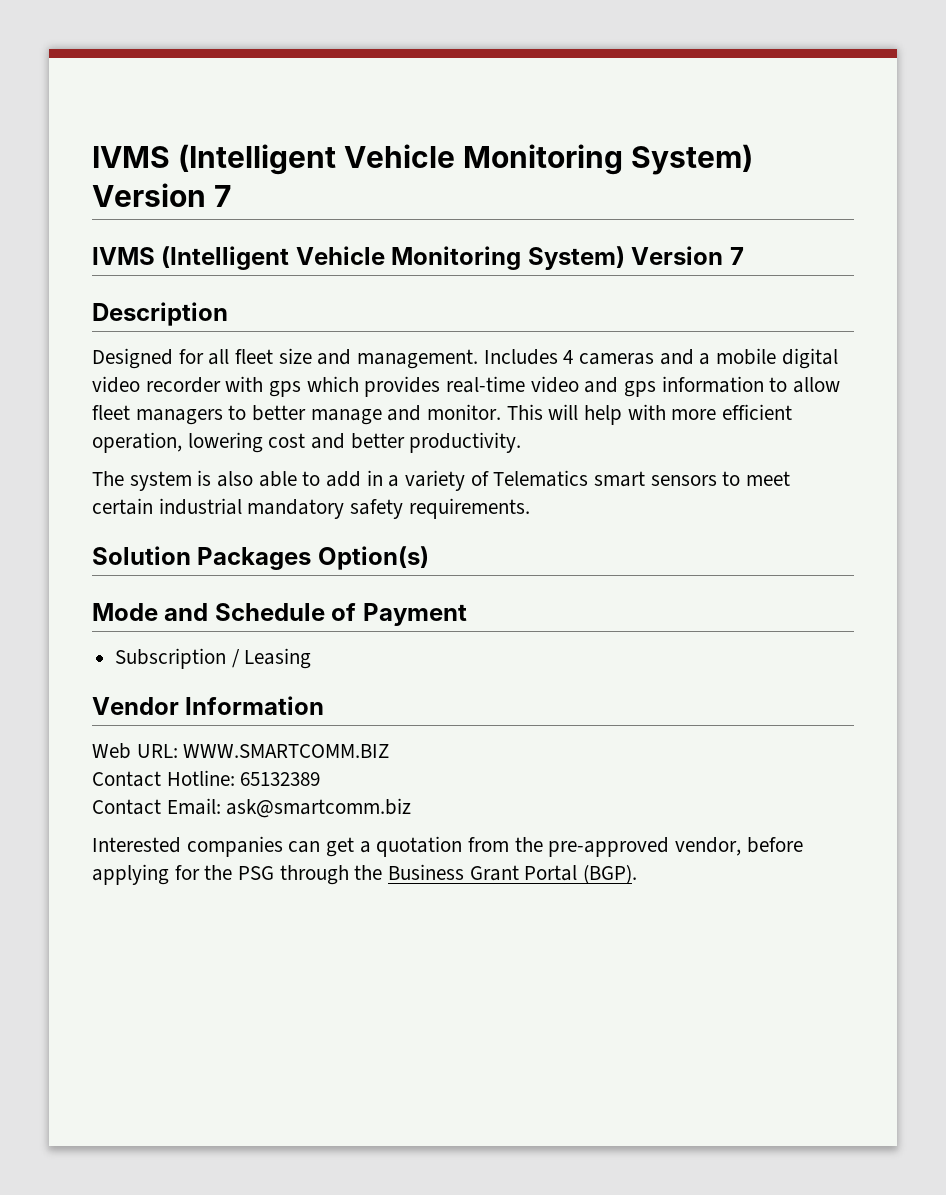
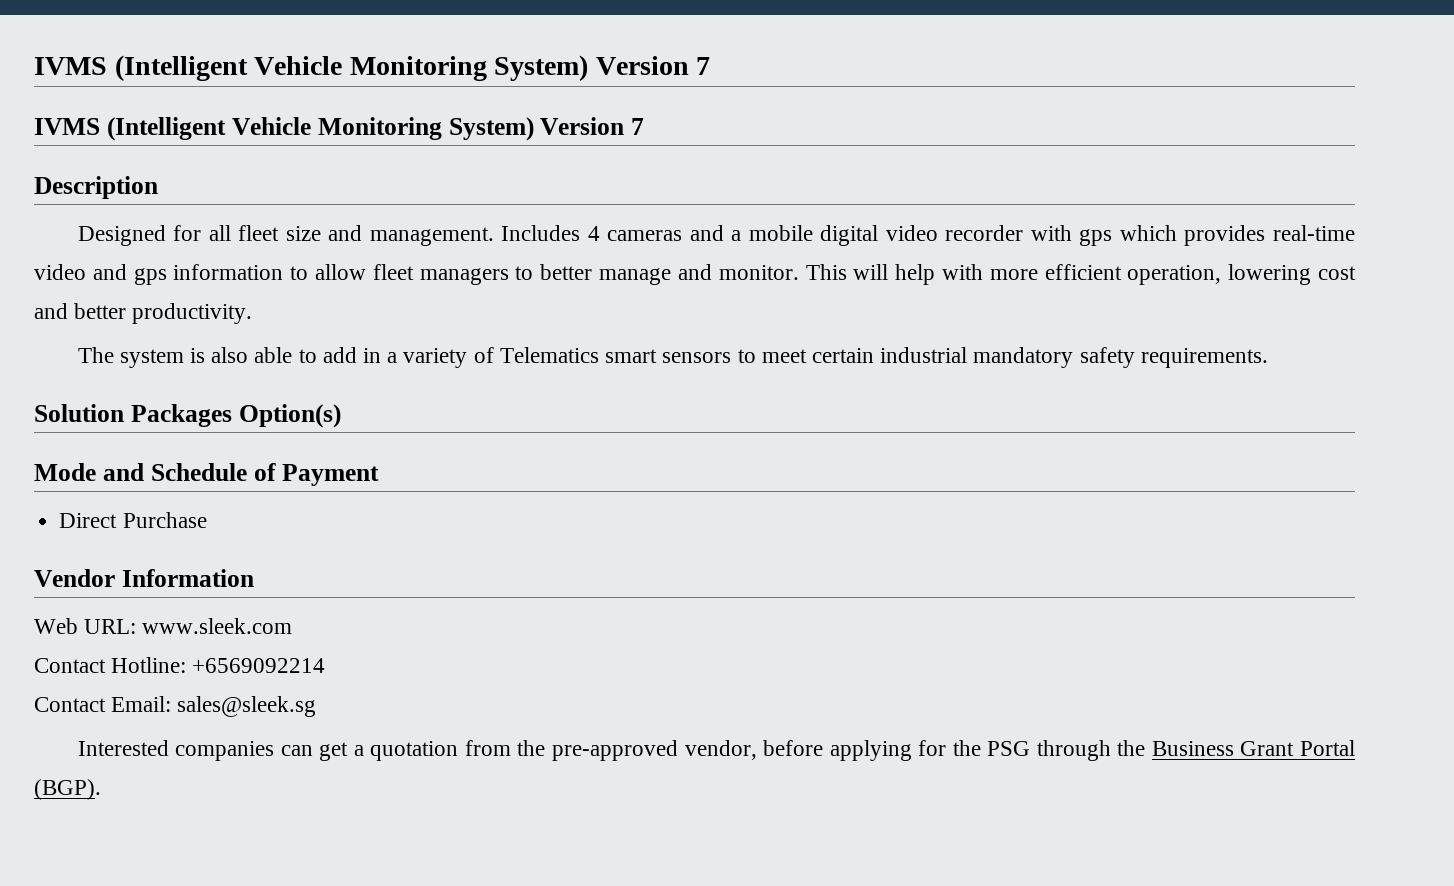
[115,648,312,669] Subscription / Leasing -> [59,512,207,528] Direct Purchase
[183,744,390,758] WWW.SMARTCOMM.BIZ -> [142,618,293,634] www.sleek.com
[240,772,321,786] 65132389 -> [192,658,326,673] +6569092214
[226,798,412,818] ask@smartcomm.biz -> [177,696,317,717] sales@sleek.sg

